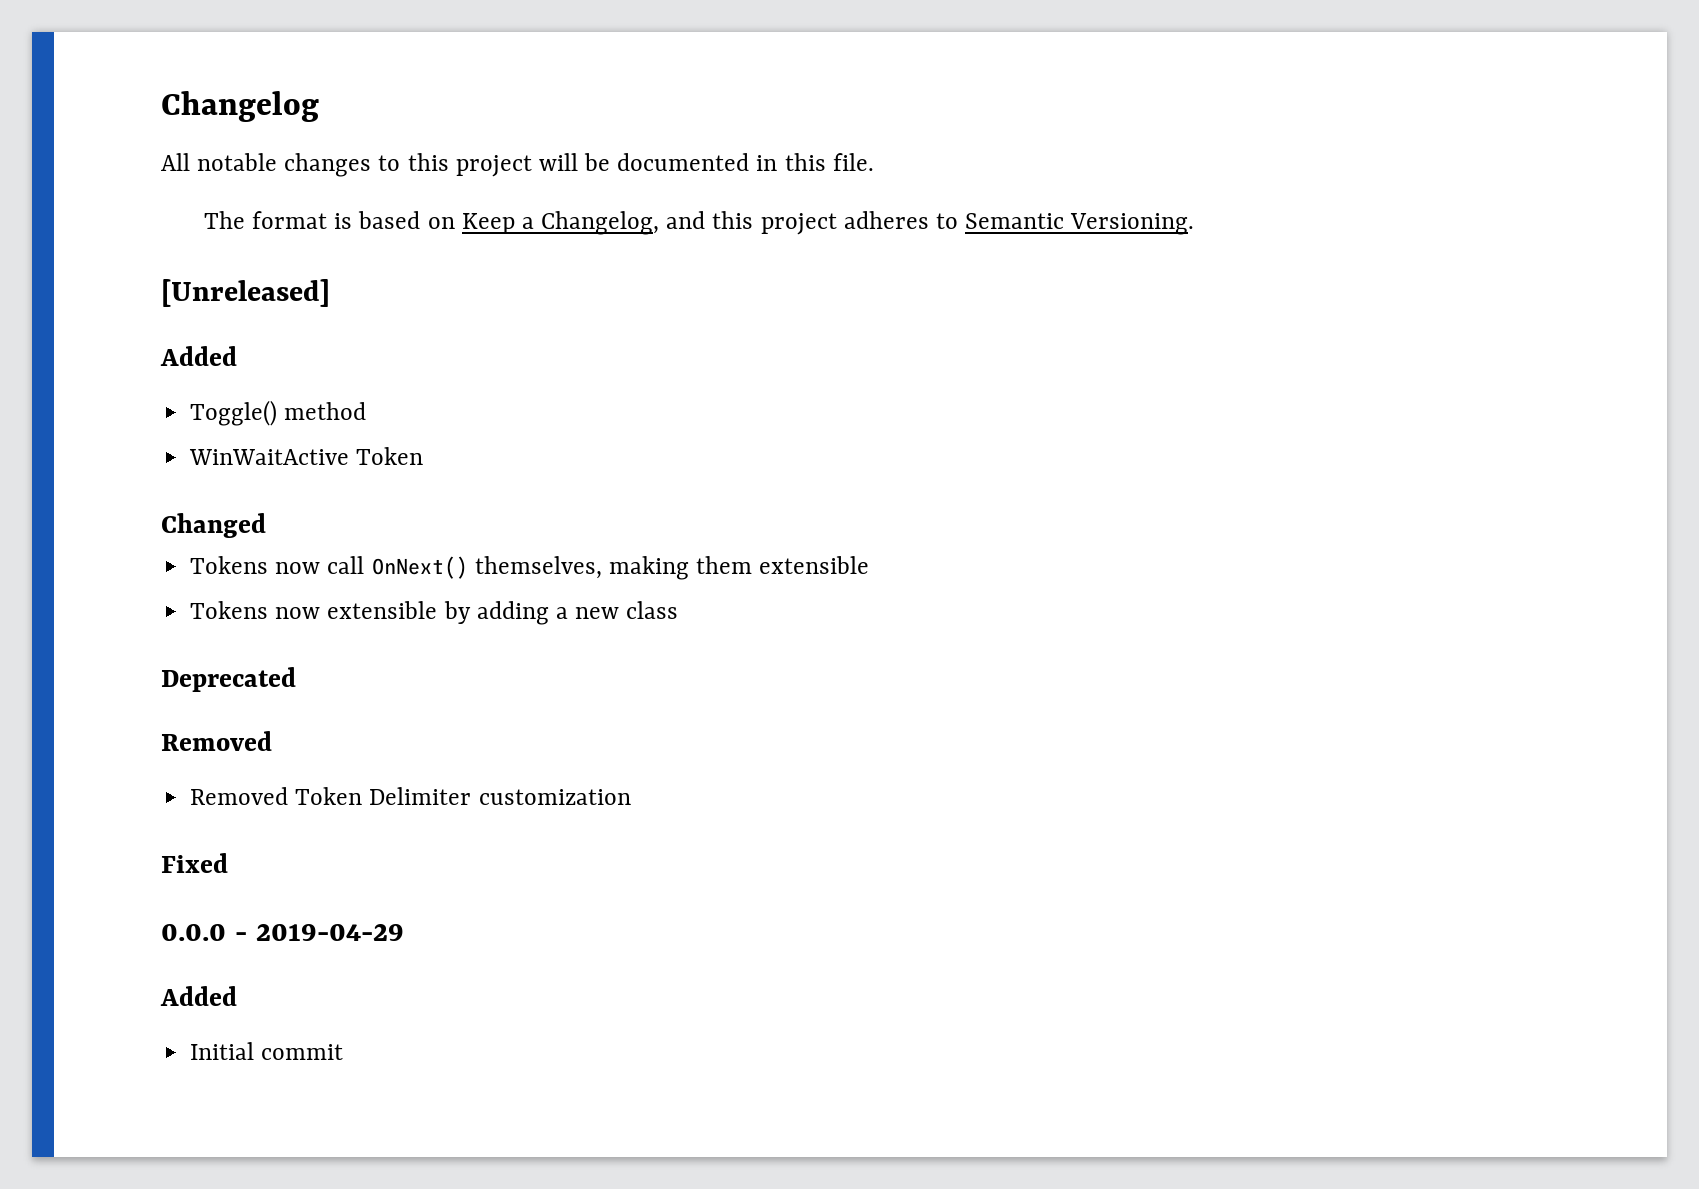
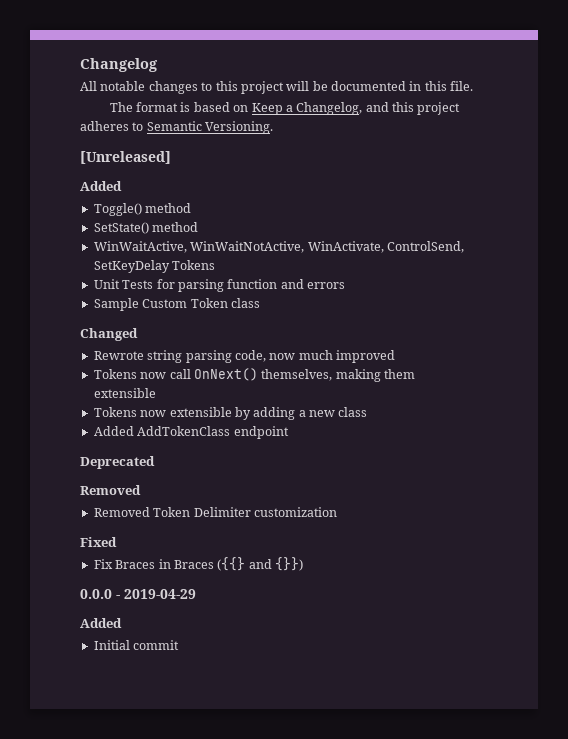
[189,447,424,465] WinWaitActive Token -> [93,222,199,234] [93,241,464,253] [93,260,216,273] [93,279,345,292] [93,298,260,311] SetState() method // WinWaitActive, WinWaitNotActive, WinActivate, ControlSend, SetKeyDelay Tokens // Unit Tests for parsing function and errors // Sample Custom Token class
(266, 525) none -> [93,350,395,363] // Rewrote string parsing code, now much improved
(679, 610) none -> [93,426,289,439] // Added AddTokenClass endpoint
(228, 863) none -> [93,557,303,571] // Fix Braces in Braces ({{} and {}})

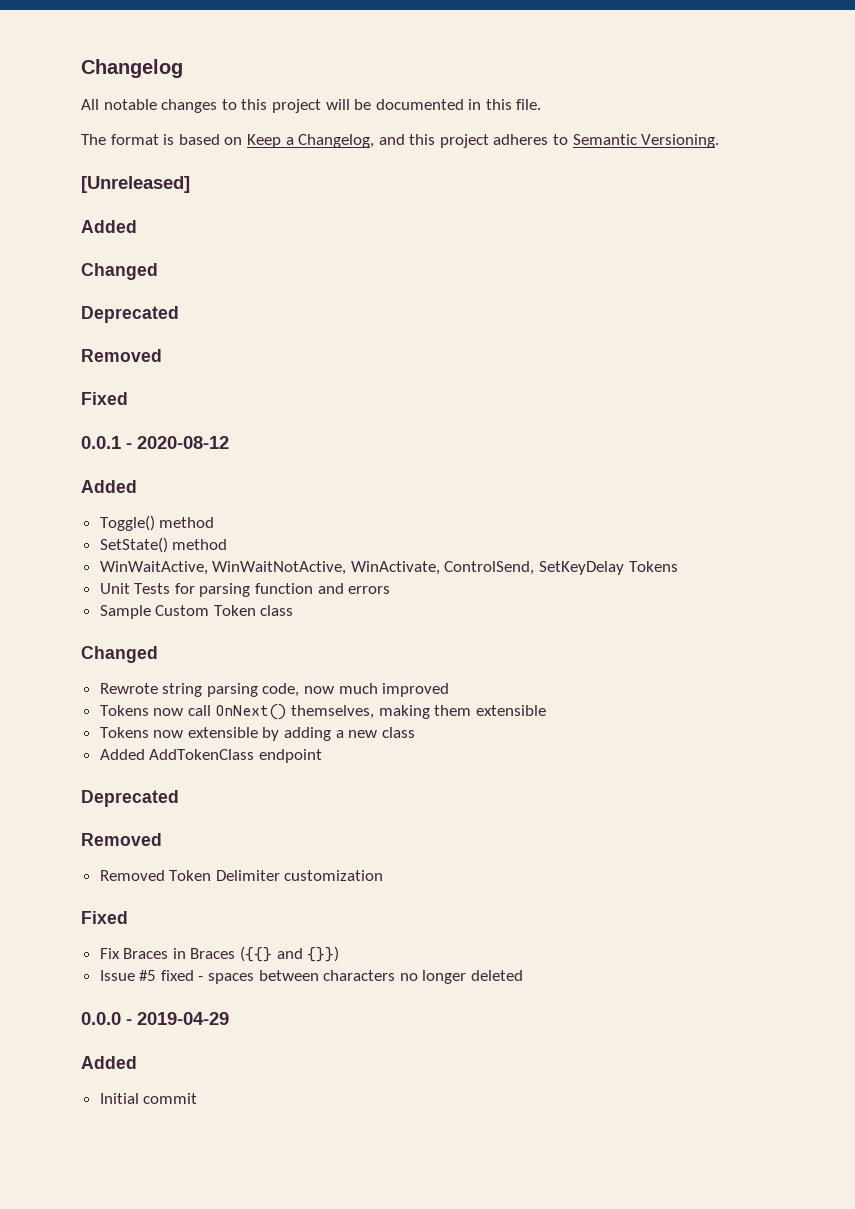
(122, 186) none -> [81,263,158,280] [81,306,179,323] [81,349,162,362] [81,392,128,405] [81,436,229,449] [81,480,137,493] // Changed // Deprecated // Removed // Fixed // 0.0.1 - 2020-08-12 // Added
(303, 564) none -> [99,970,524,984] // Issue #5 fixed - spaces between characters no longer deleted

